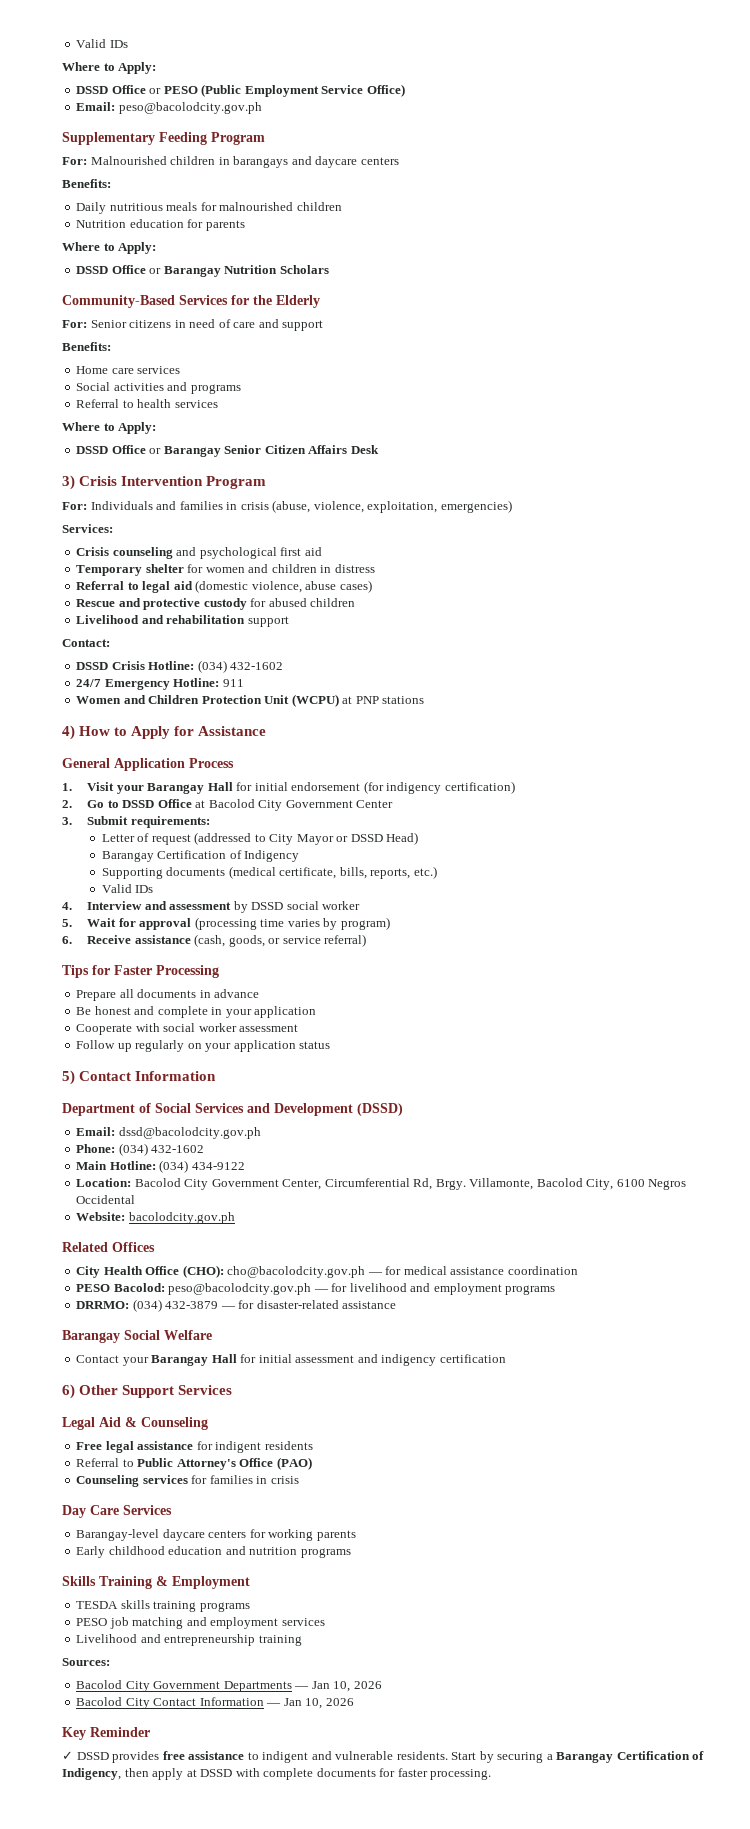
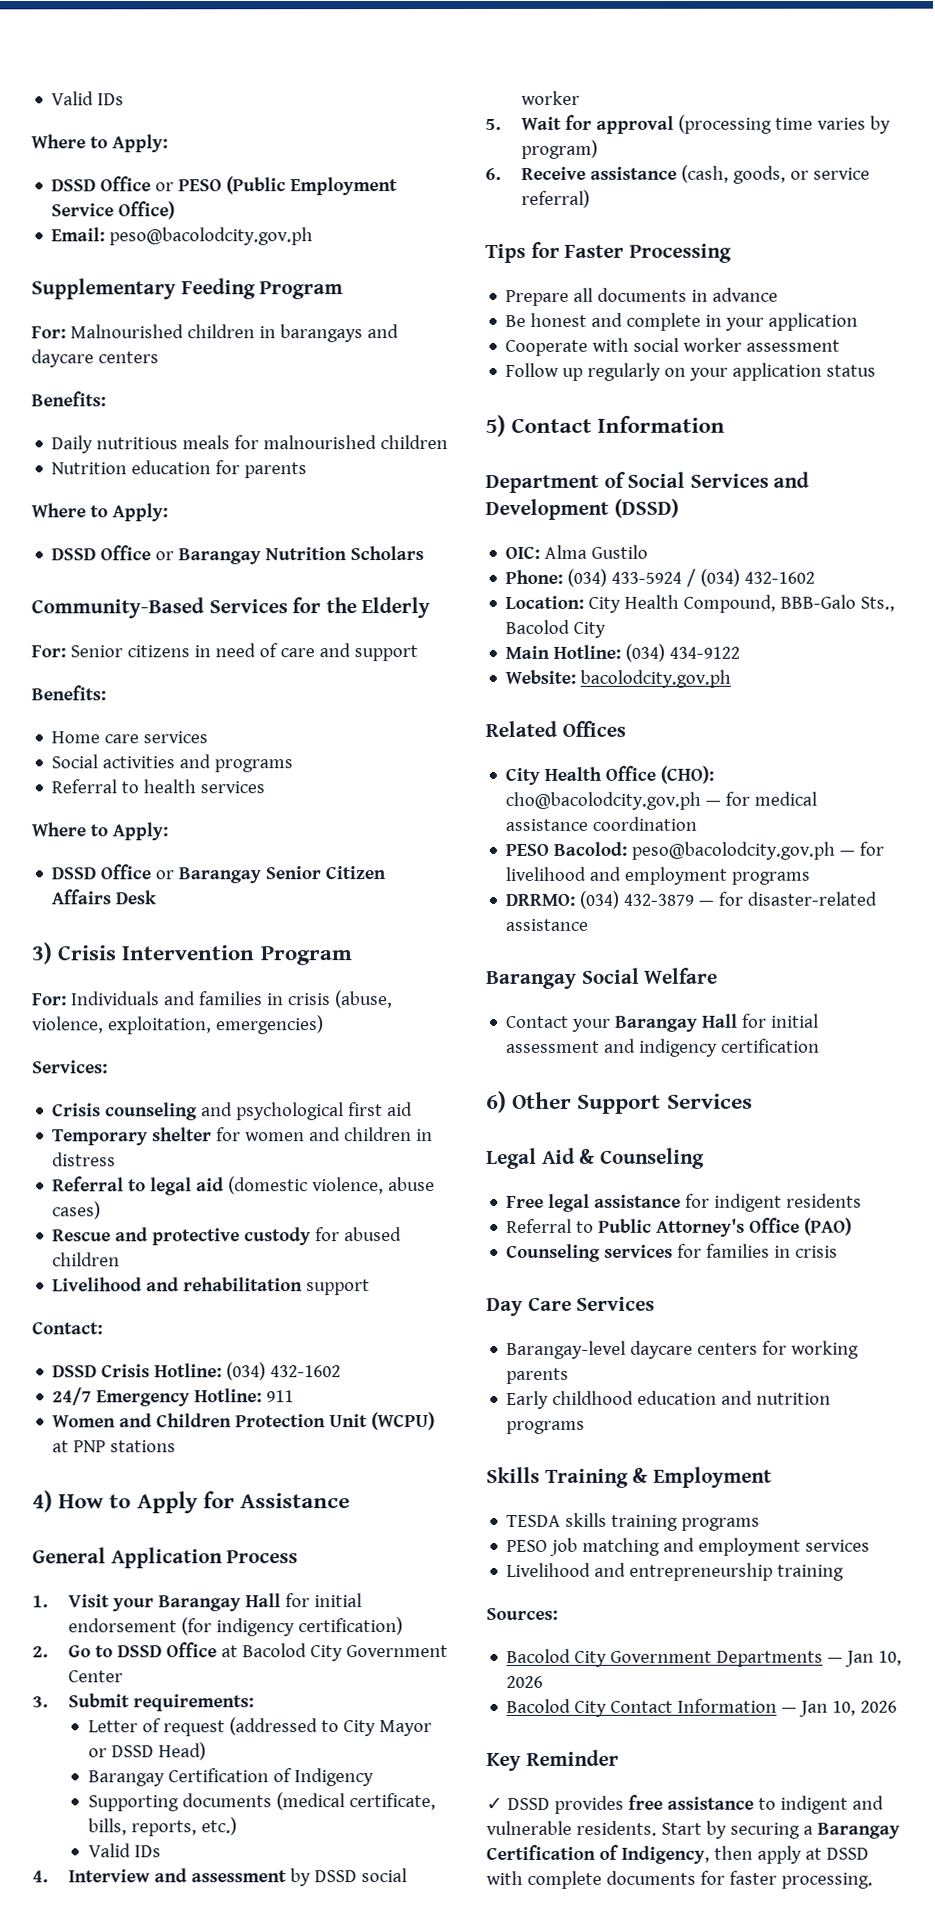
[76,1127,261,1139] Email: dssd@bacolodcity.gov.ph -> [505,544,649,559] OIC: Alma Gustilo
[151,1145,205,1153] [76,1160,245,1173] [76,1178,687,1190] [76,1195,136,1204] 432-1602 // Main Hotline: (034) 434-9122 // Location: Bacolod City Government Center, Circumferential Rd, Brgy. Villamonte, Bacolod City, 6100 Negros Occidental -> [611,568,816,587] [505,594,896,613] [505,619,607,638] [505,643,741,662] 433-5924 / (034) 432-1602 // Location: City Health Compound, BBB-Galo Sts., Bacolod City // Main Hotline: (034) 434-9122

